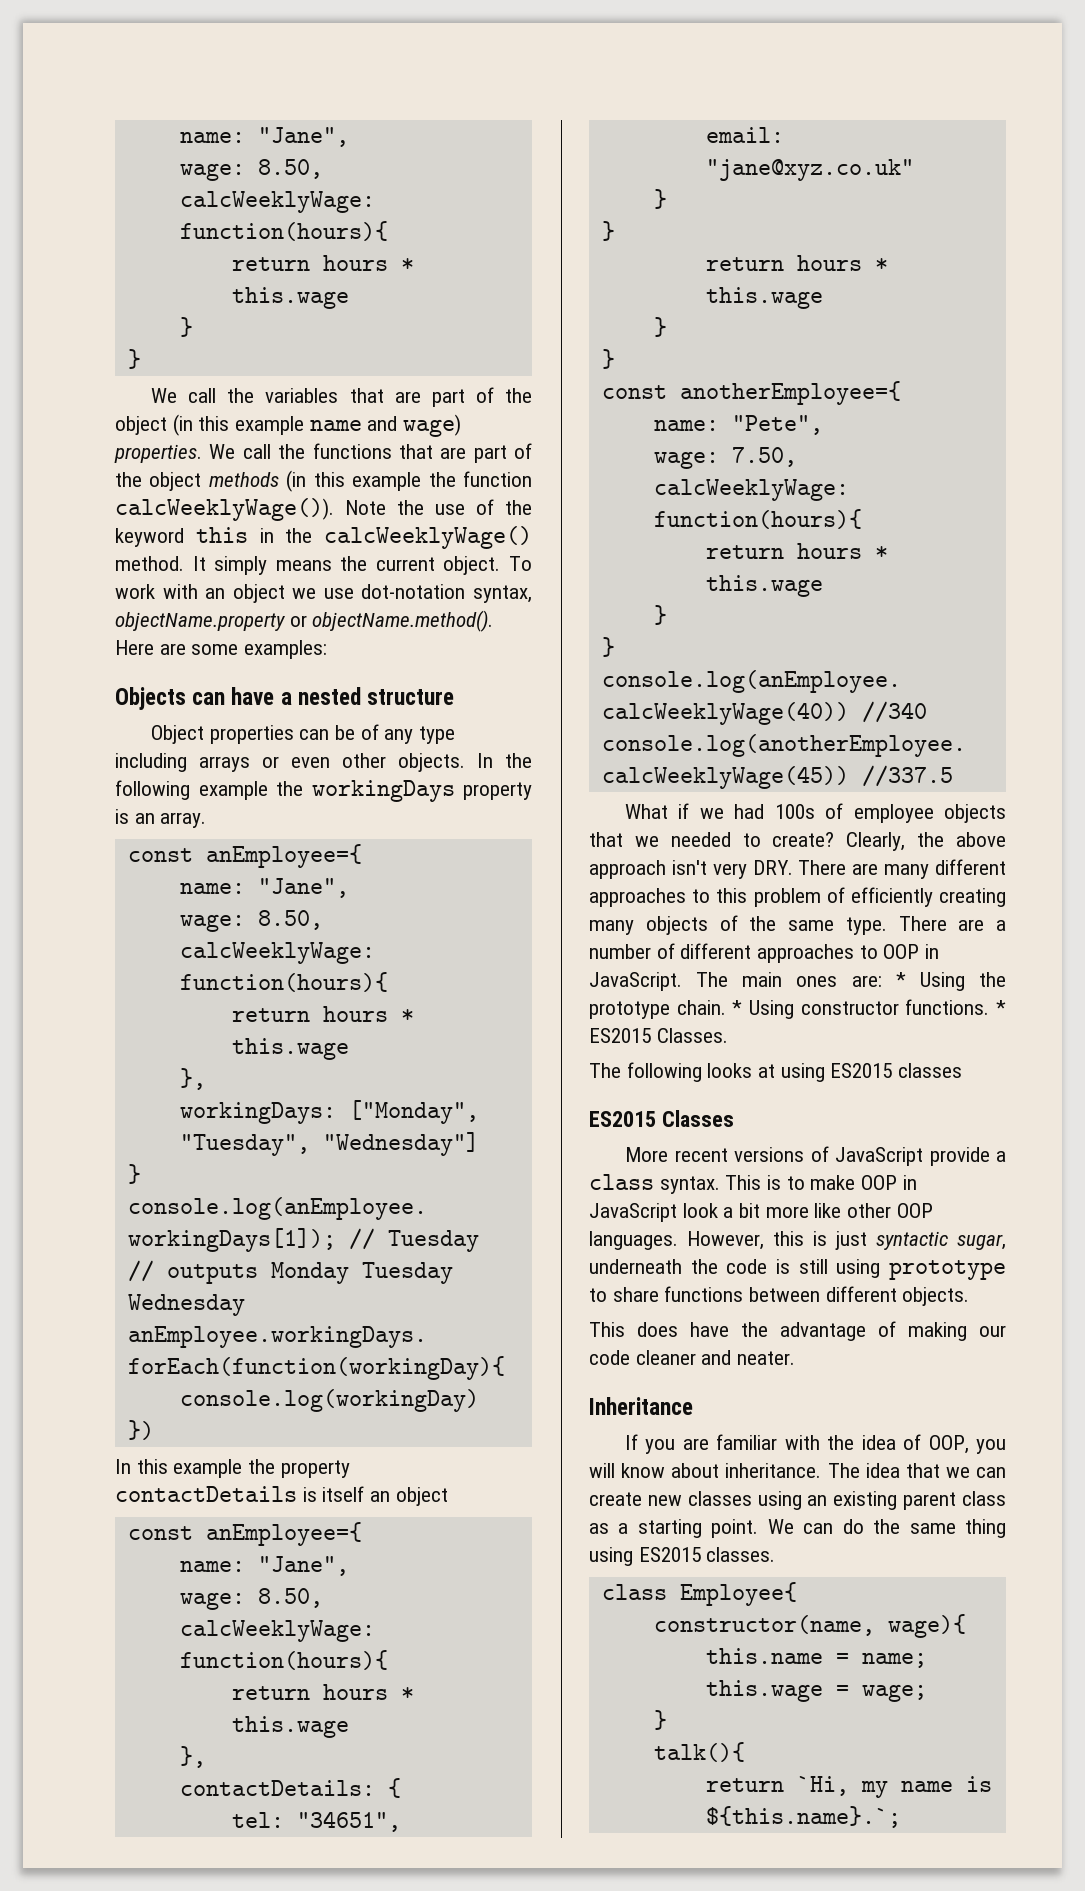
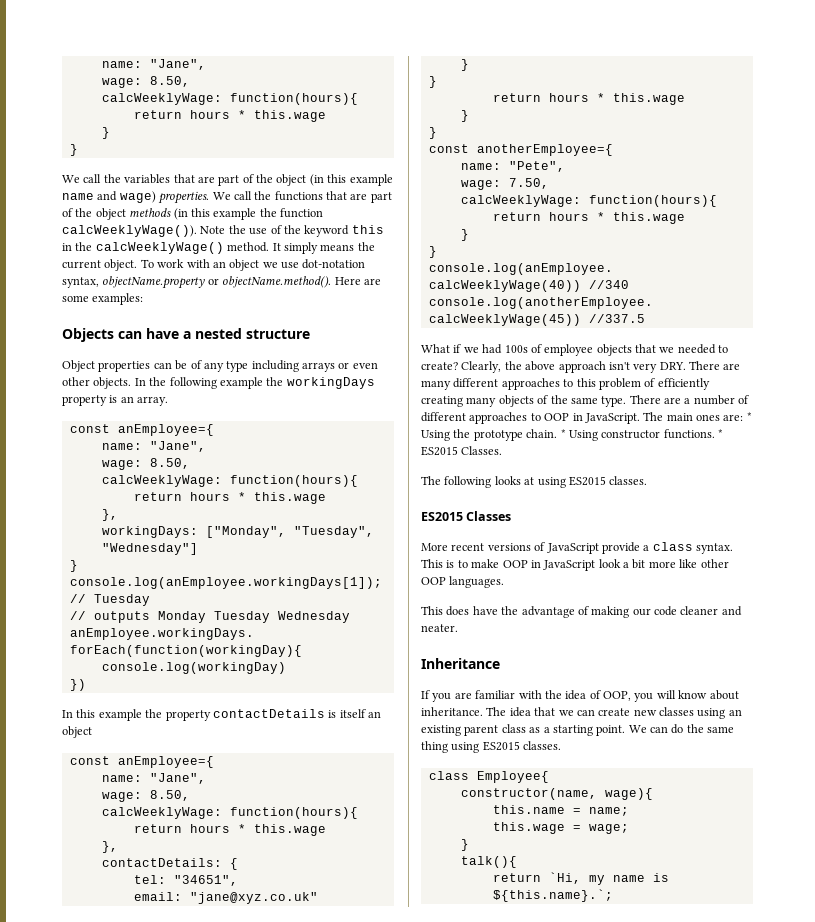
[898,1063,963,1078] classes -> [609,476,648,485] classes.
[687,1231,1006,1250] [589,1259,1006,1280] [589,1286,970,1306] However, this is just syntactic sugar, underneath the code is still using prototype to share functions between different objects. -> (505, 582) none

